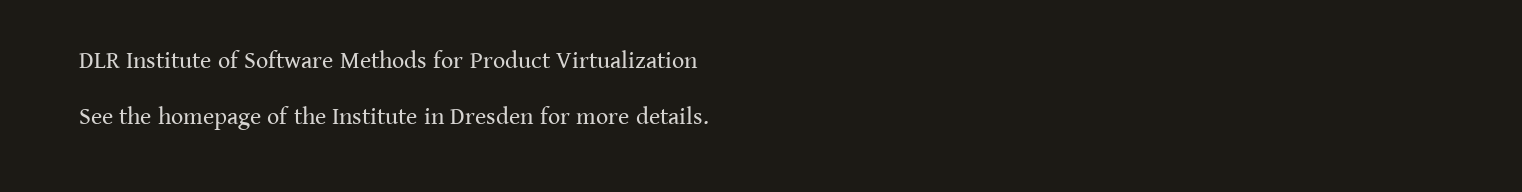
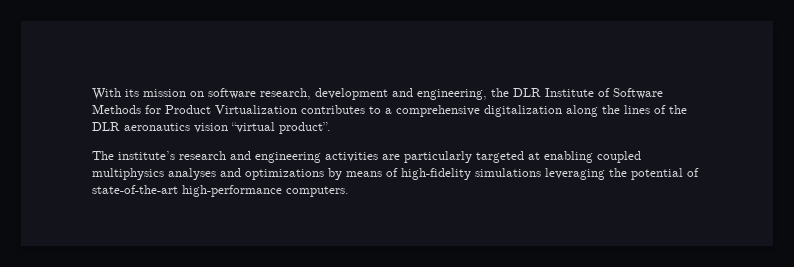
(79, 60) none -> [92,88,509,100] With its mission on software research, development and engineering, the
[79,106,709,130] // See the homepage of the Institute in Dresden for more details. -> [301,105,687,117] [92,122,331,134] [92,151,641,163] [92,168,699,180] [92,185,349,197] contributes to a comprehensive digitalization along the lines of the DLR aeronautics vision “virtual product”. // The institute’s research and engineering activities are particularly targeted at enabling coupled multiphysics analyses and optimizations by means of high-fidelity simulations leveraging the potential of state-of-the-art high-performance computers.

